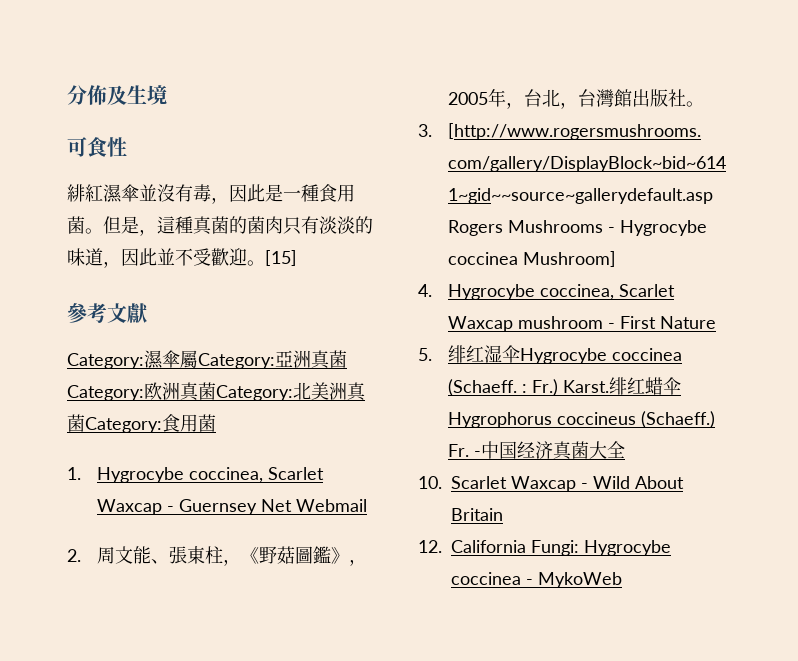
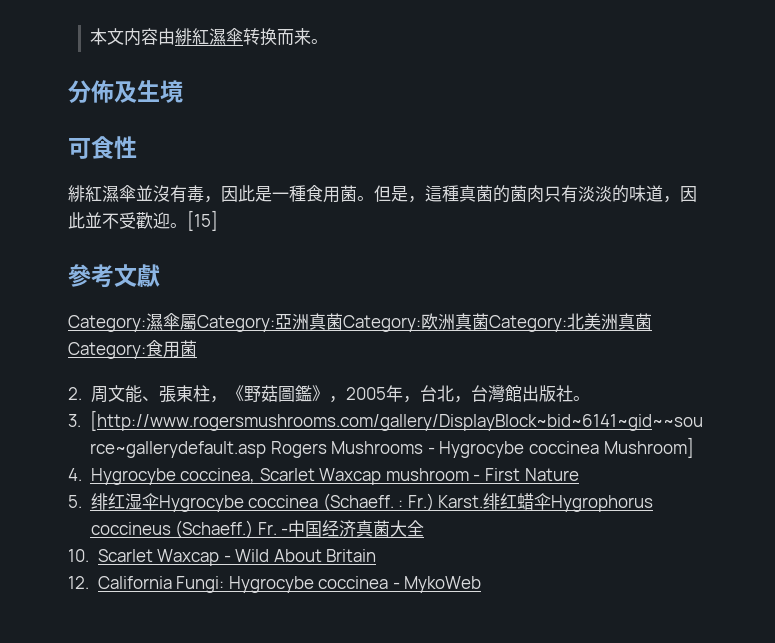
(67, 95) none -> [90,28,329,46] 本文内容由緋紅濕傘转换而来。 //
[67,467,324,483] [96,499,367,515] // 1. Hygrocybe coccinea, Scarlet Waxcap - Guernsey Net Webmail -> (197, 348) none

